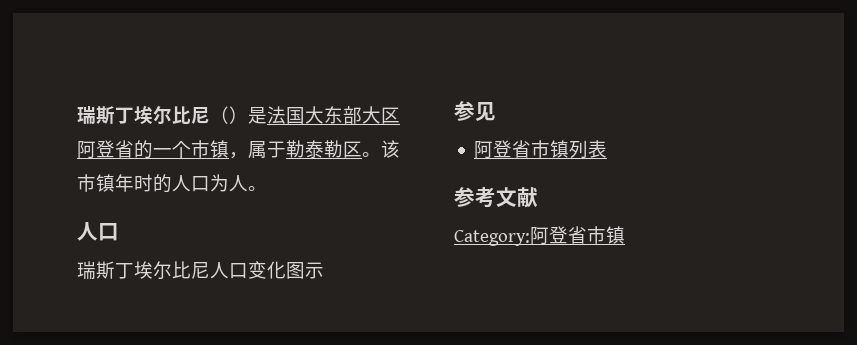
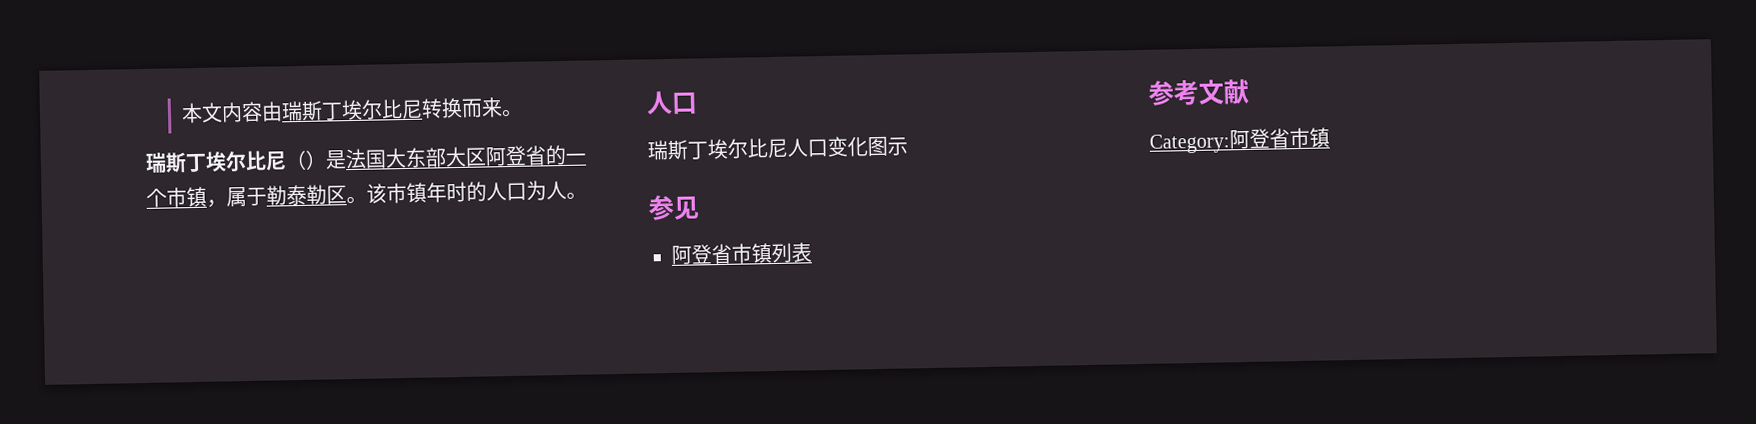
(77, 115) none -> [181,97,524,124] 本文内容由瑞斯丁埃尔比尼转换而来。 //

